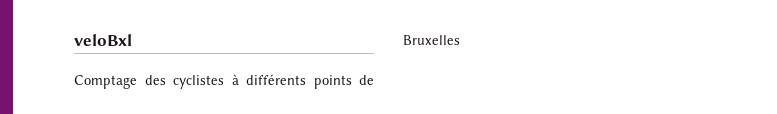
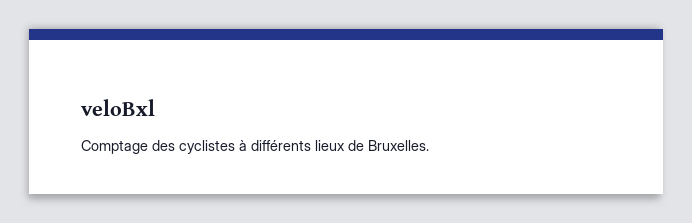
[313,75,374,89] [403,35,460,45] points de Bruxelles -> [315,140,429,151] lieux de Bruxelles.

